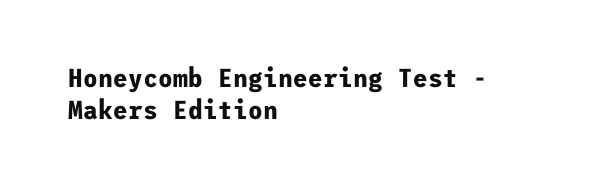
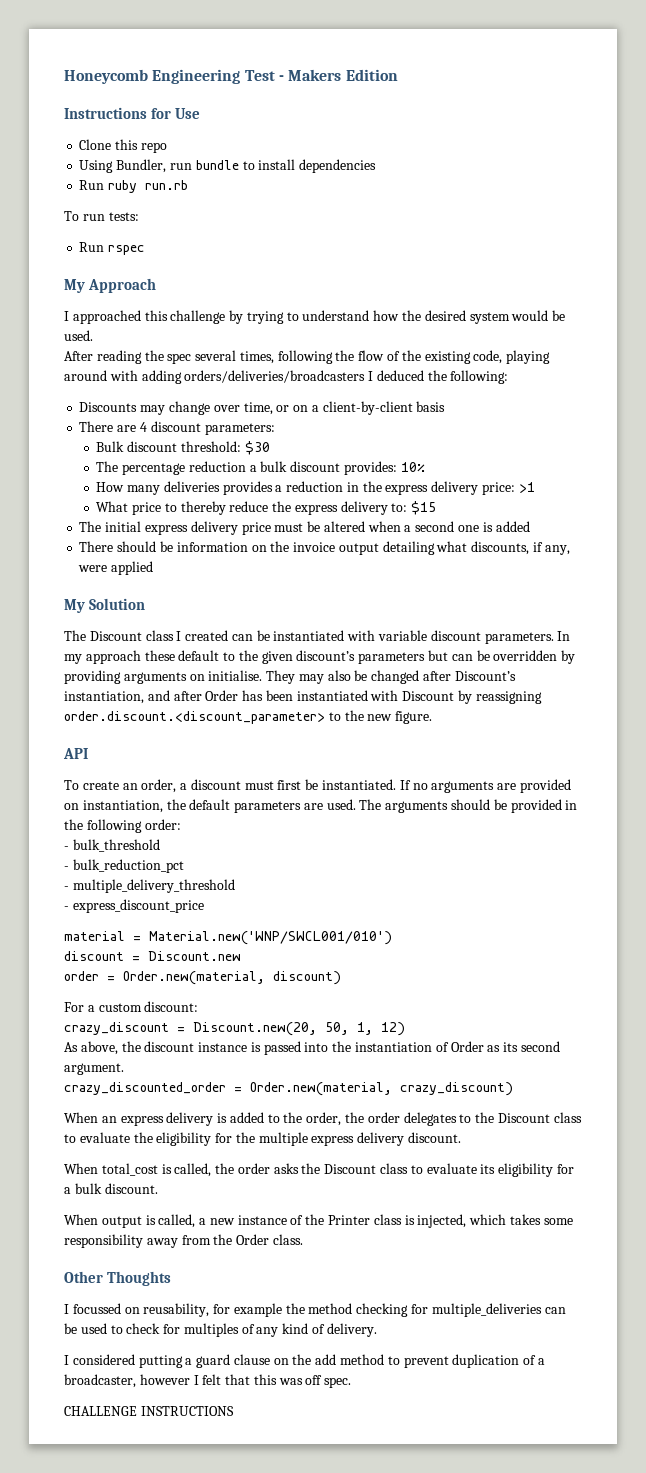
(278, 109) none -> [64,107,200,119] [79,139,167,153] [79,159,377,173] [79,180,189,193] [64,211,139,221] [79,242,146,255] [64,278,156,293] [64,310,566,324] [64,330,93,341] [64,350,551,364] [64,370,509,384] [79,401,446,415] [79,421,275,435] [96,441,270,455] [96,461,425,475] [96,481,535,495] [96,501,437,515] [79,521,530,535] [79,541,570,555] [78,561,154,575] [64,598,145,613] [64,630,571,644] [64,650,576,664] [64,670,516,684] [64,690,542,704] [64,710,433,724] [63,748,88,759] [64,779,571,793] [64,799,578,813] [64,819,181,833] [64,839,160,852] [64,859,184,873] [64,879,235,893] [64,899,204,913] [64,931,392,945] [64,951,241,961] [64,971,341,985] [64,1001,199,1012] [64,1022,405,1036] [64,1041,560,1055] [64,1063,124,1075] [64,1082,513,1096] [64,1112,582,1126] [64,1132,462,1146] [64,1163,574,1177] [64,1183,158,1194] [64,1214,573,1228] [64,1234,303,1248] [64,1271,171,1286] [64,1303,566,1317] [64,1323,377,1337] [64,1354,545,1368] [64,1374,352,1388] [64,1406,234,1416] // Instructions for Use // Clone this repo // Using Bundler, run bundle to install dependencies // Run ruby run.rb // To run tests: // Run rspec // My Approach // I approached this challenge by trying to understand how the desired system would be used. // After reading the spec several times, following the flow of the existing code, playing around with adding orders/deliveries/broadcasters I deduced the following: // Discounts may change over time, or on a client-by-client basis // There are 4 discount parameters: // Bulk discount threshold: $30 // The percentage reduction a bulk discount provides: 10% // How many deliveries provides a reduction in the express delivery price: >1 // What price to thereby reduce the express delivery to: $15 // The initial express delivery price must be altered when a second one is added // There should be information on the invoice output detailing what discounts, if any, were applied // My Solution // The Discount class I created can be instantiated with variable discount parameters. In my approach these default to the given discount’s parameters but can be overridden by providing arguments on initialise. They may also be changed after Discount’s instantiation, and after Order has been instantiated with Discount by reassigning order.discount.<discount_parameter> to the new figure. // API // To create an order, a discount must first be instantiated. If no arguments are provided on instantiation, the default parameters are used. The arguments should be provided in the following order: // - bulk_threshold // - bulk_reduction_pct // - multiple_delivery_threshold // - express_discount_price // material = Material.new('WNP/SWCL001/010') // discount = Discount.new // order = Order.new(material, discount) // For a custom discount: // crazy_discount = Discount.new(20, 50, 1, 12) // As above, the discount instance is passed into the instantiation of Order as its second argument. // crazy_discounted_order = Order.new(material, crazy_discount) // When an express delivery is added to the order, the order delegates to the Discount class to evaluate the eligibility for the multiple express delivery discount. // When total_cost is called, the order asks the Discount class to evaluate its eligibility for a bulk discount. // When output is called, a new instance of the Printer class is injected, which takes some responsibility away from the Order class. // Other Thoughts // I focussed on reusability, for example the method checking for multiple_deliveries can be used to check for multiples of any kind of delivery. // I considered putting a guard clause on the add method to prevent duplication of a broadcaster, however I felt that this was off spec. // CHALLENGE INSTRUCTIONS

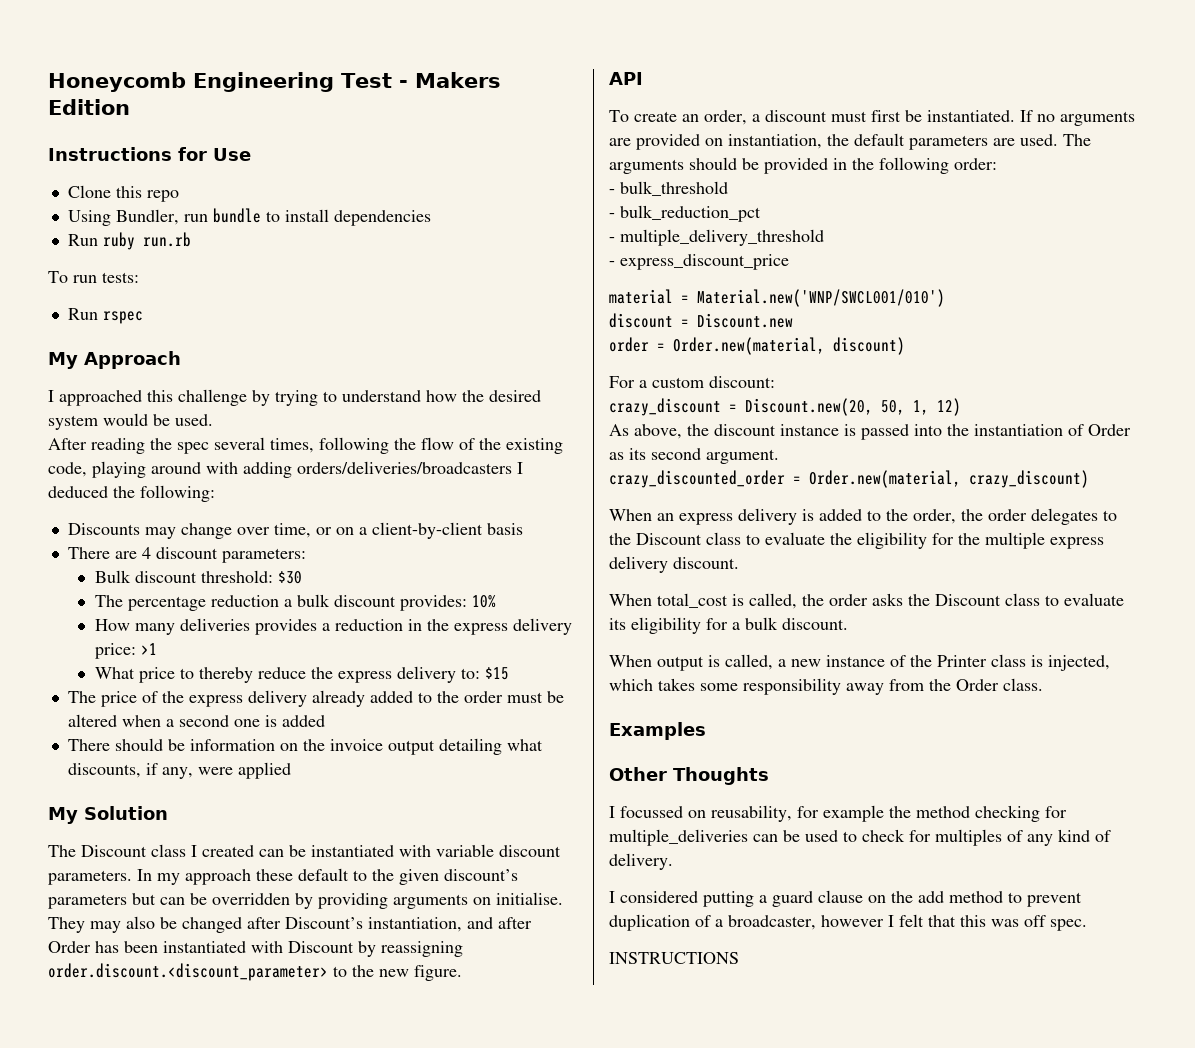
[105,521,271,535] initial express delivery price -> [100,690,503,707] price of the express delivery already added to the order
(303, 1239) none -> [609,722,706,740] // Examples
[64,1406,137,1416] CHALLENGE -> (1087, 925) none

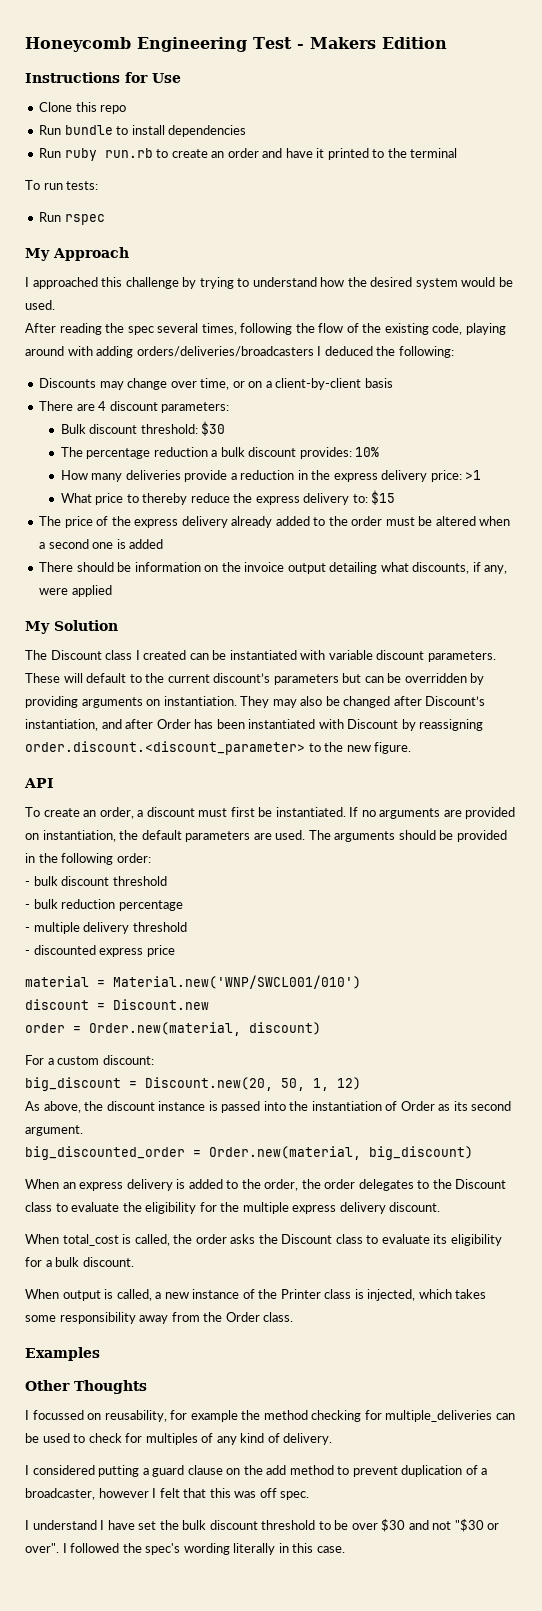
[67,209,208,226] Using Bundler, run -> [39,125,62,135] Run
(191, 239) none -> [156,148,458,160] to create an order and have it printed to the terminal
[254,619,317,635] provides -> [184,470,228,482] provide
[137,869,293,885] In my approach these -> [25,673,83,683] These will
[399,869,439,885] given -> [167,674,210,683] current
[496,892,563,905] initialise. -> [163,696,237,706] instantiation.
[620,181,728,196] [609,205,761,222] [609,229,824,246] [609,254,789,270] bulk_threshold // - bulk_reduction_pct // - multiple_delivery_threshold // - express_discount_price -> [33,876,167,886] [25,899,183,911] [25,922,187,934] [25,945,175,957] bulk discount threshold // - bulk reduction percentage // - multiple delivery threshold // - discounted express price
[609,398,721,416] crazy_discount -> [25,1077,121,1091] big_discount
[609,470,1089,488] crazy_discounted_order = Order.new(material, crazy_discount) -> [25,1146,473,1160] big_discounted_order = Order.new(material, big_discount)
[609,952,739,964] INSTRUCTIONS -> [25,1519,500,1532] [25,1543,345,1555] I understand I have set the bulk discount threshold to be over $30 and not "$30 or over". I followed the spec's wording literally in this case.

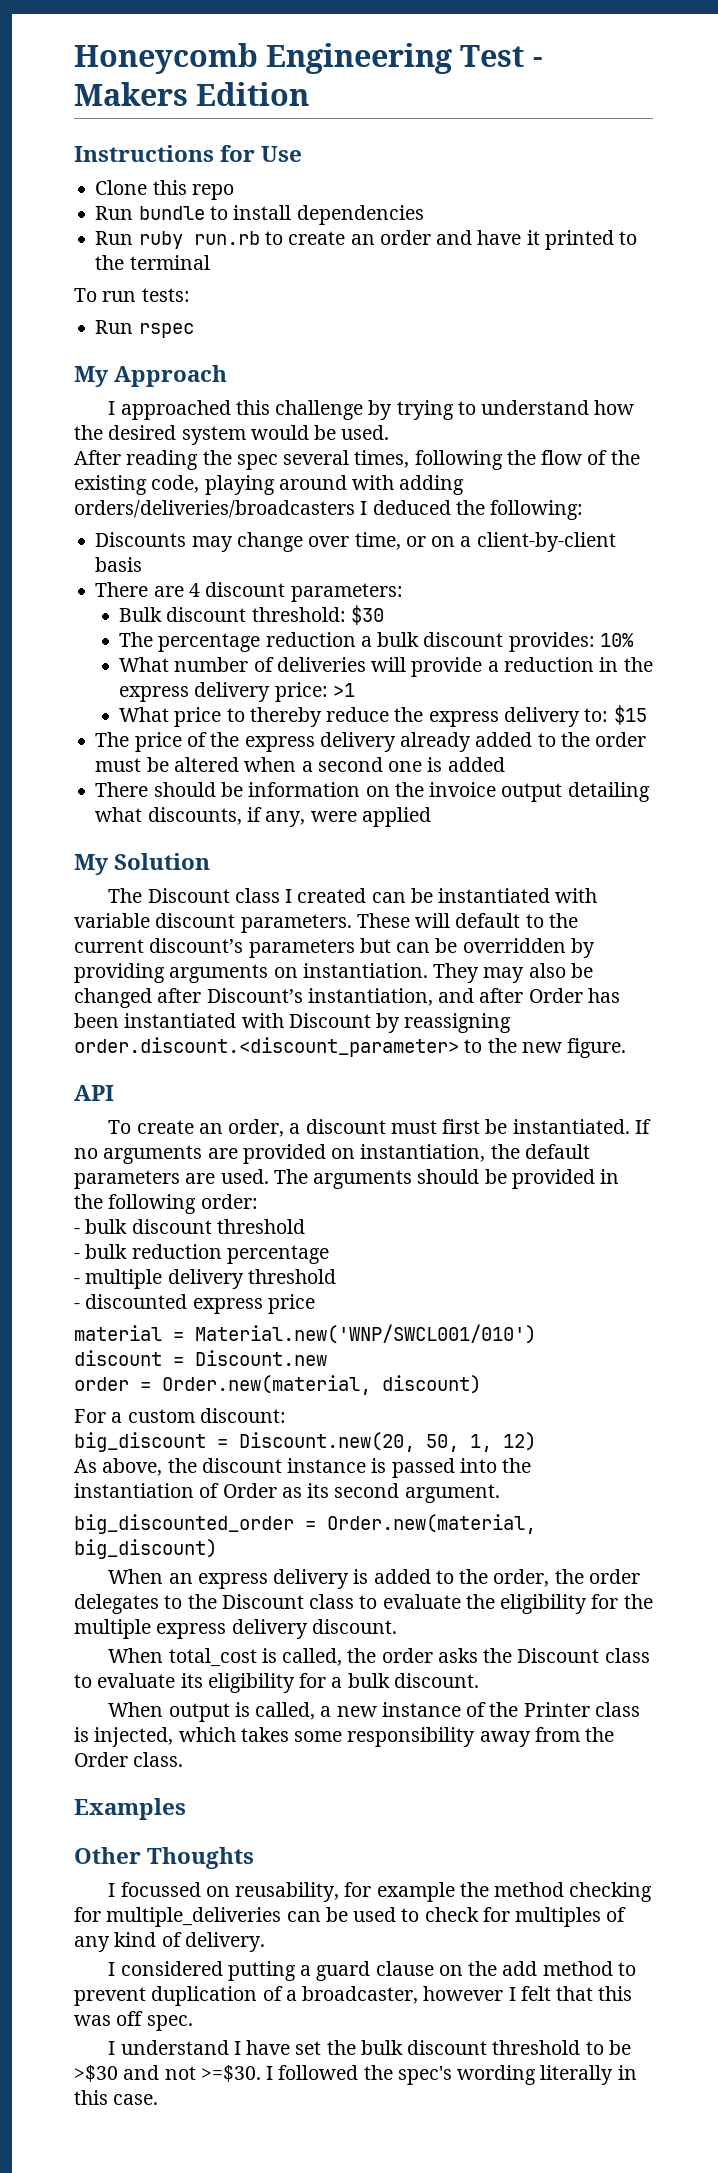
[60,470,181,482] How many deliveries -> [119,657,407,672] What number of deliveries will
[351,1519,500,1532] [25,1543,59,1553] over $30 and not "$30 or over". -> [74,2065,261,2082] >$30 and not >=$30.

